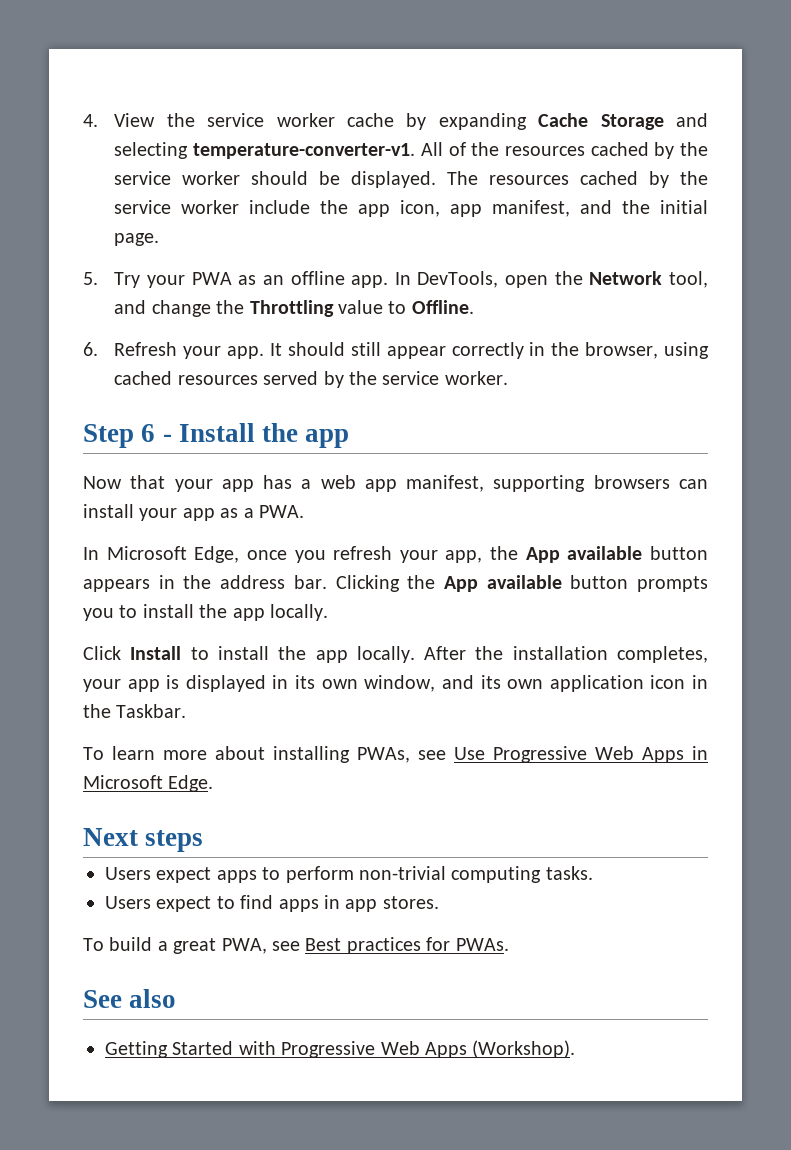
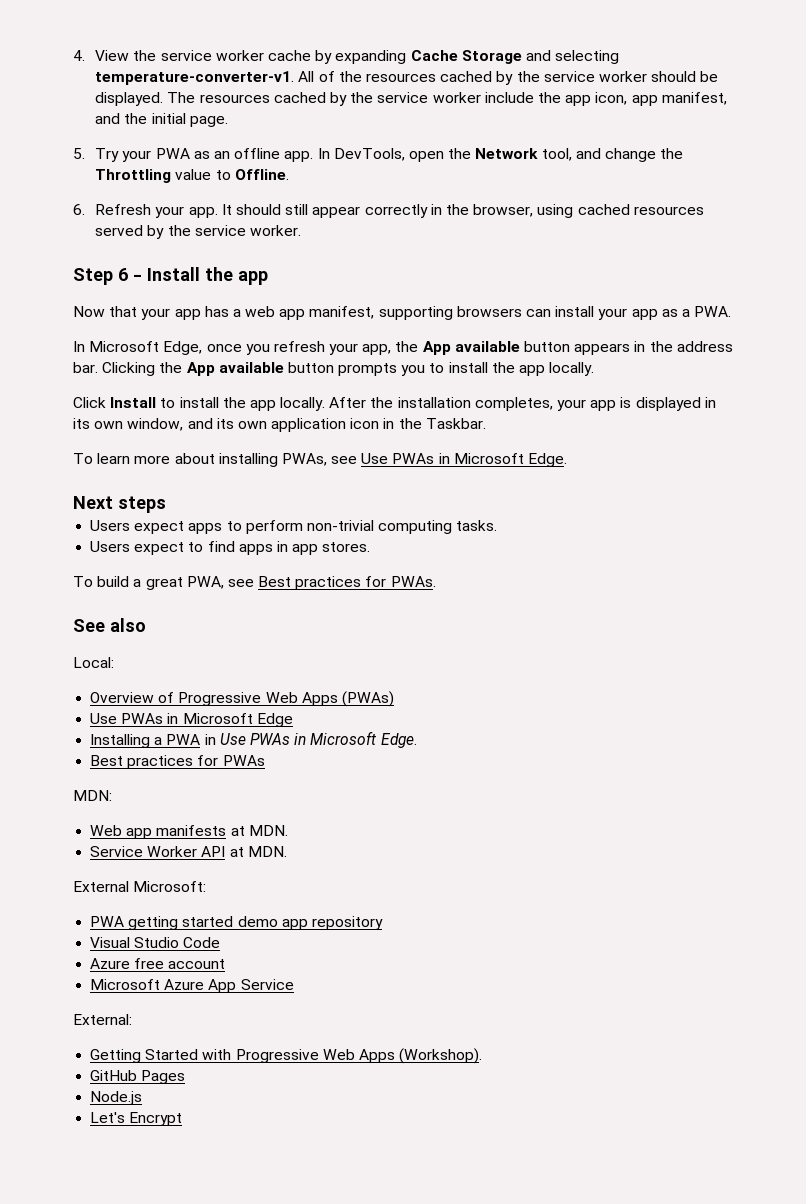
[493,746,684,763] Progressive Web Apps -> [392,453,435,464] PWAs
(177, 998) none -> [73,657,114,668] [90,691,394,707] [90,713,293,727] [90,731,417,748] [90,755,265,769] [73,790,112,801] [90,825,288,839] [90,846,287,857] [73,881,207,892] [90,916,383,930] [90,937,221,948] [90,958,226,969] [90,979,294,993] [73,1014,132,1025] // Local: // Overview of Progressive Web Apps (PWAs) // Use PWAs in Microsoft Edge // Installing a PWA in Use PWAs in Microsoft Edge. // Best practices for PWAs // MDN: // Web app manifests at MDN. // Service Worker API at MDN. // External Microsoft: // PWA getting started demo app repository // Visual Studio Code // Azure free account // Microsoft Azure App Service // External:
(576, 1049) none -> [90,1070,186,1084] [90,1091,143,1105] [90,1112,183,1126] // GitHub Pages // Node.js // Let's Encrypt

